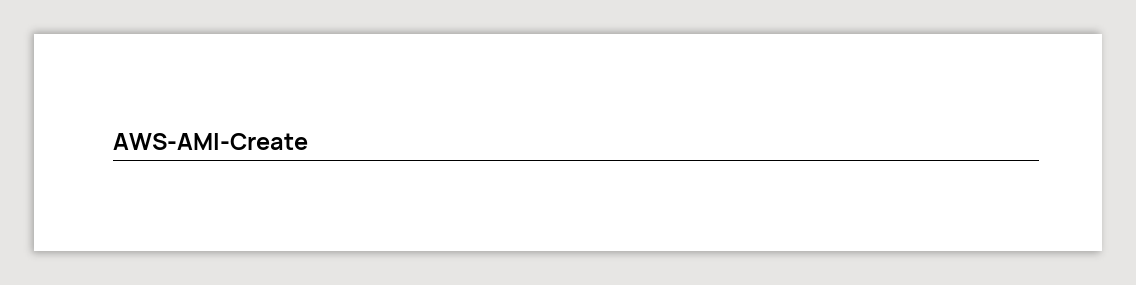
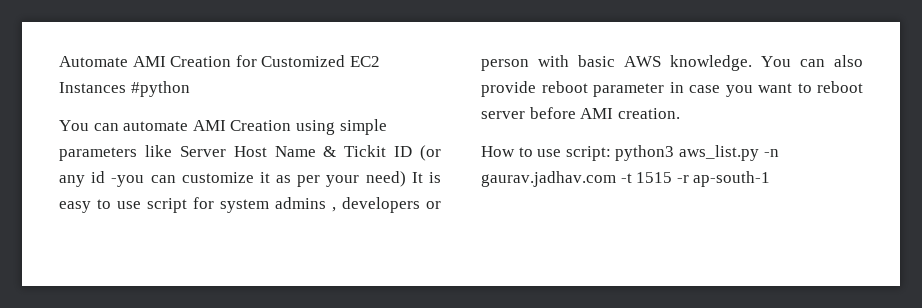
[113,133,308,150] AWS-AMI-Create -> [59,55,380,67] [59,81,190,97] [59,119,387,135] [59,145,441,161] [59,171,442,187] [59,197,441,213] [481,55,863,71] [481,81,863,97] [481,107,680,119] [481,145,779,161] [481,171,771,187] Automate AMI Creation for Customized EC2 Instances #python // You can automate AMI Creation using simple parameters like Server Host Name & Tickit ID (or any id -you can customize it as per your need) It is easy to use script for system admins , developers or person with basic AWS knowledge. You can also provide reboot parameter in case you want to reboot server before AMI creation. // How to use script: python3 aws_list.py -n gaurav.jadhav.com -t 1515 -r ap-south-1

